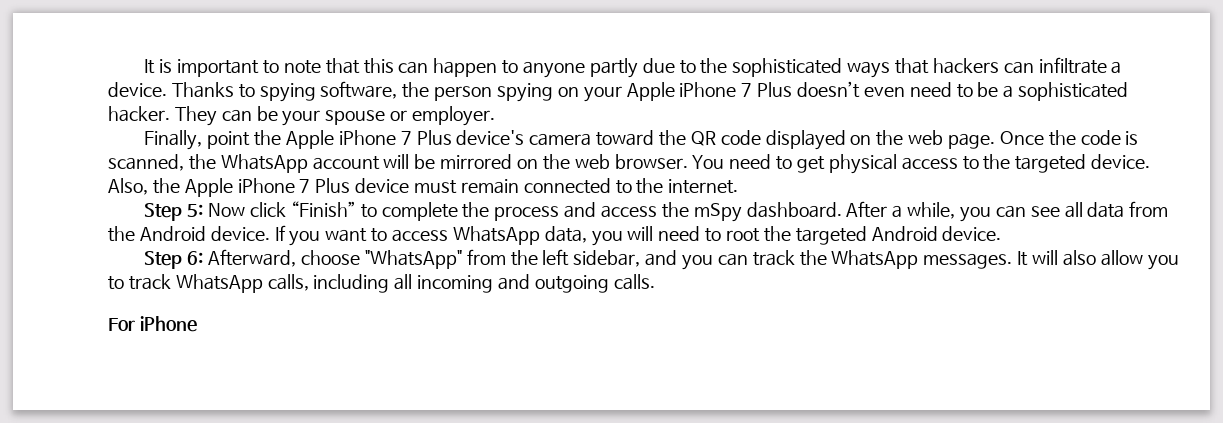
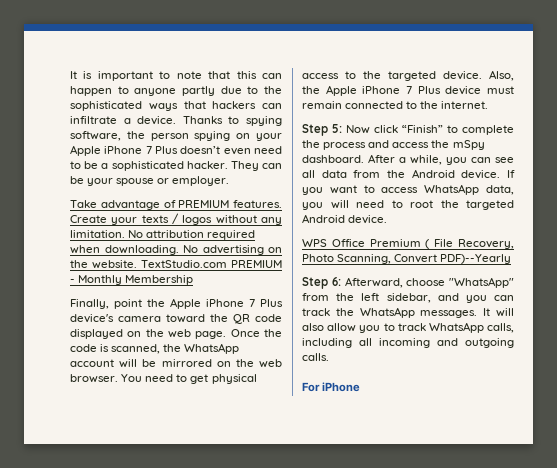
(496, 116) none -> [70,200,282,210] [70,213,282,225] [70,230,256,240] [70,245,282,255] [70,260,282,269] [70,275,194,285] // Take advantage of PREMIUM features. Create your texts / logos without any limitation. No attribution required when downloading. No advertising on the website. TextStudio.com PREMIUM - Monthly Membership
(1002, 233) none -> [302,239,514,249] [302,254,512,264] // WPS Office Premium ( File Recovery, Photo Scanning, Convert PDF)--Yearly

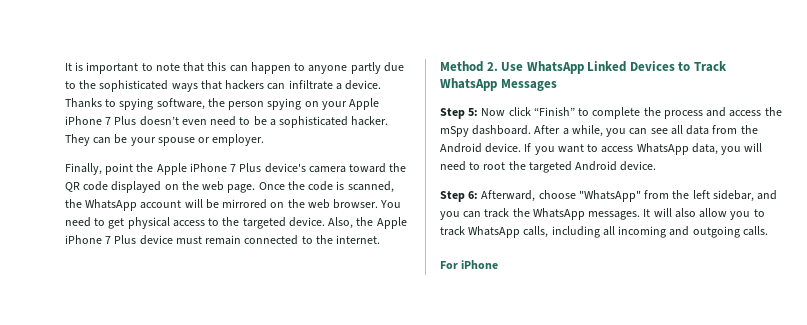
[70,200,282,210] [70,213,282,225] [70,230,256,240] [70,245,282,255] [70,260,282,269] [70,275,194,285] // Take advantage of PREMIUM features. Create your texts / logos without any limitation. No attribution required when downloading. No advertising on the website. TextStudio.com PREMIUM - Monthly Membership -> (265, 140) none
(489, 105) none -> [440,61,727,74] [440,78,557,91] // Method 2. Use WhatsApp Linked Devices to Track WhatsApp Messages
[302,239,514,249] [302,254,512,264] // WPS Office Premium ( File Recovery, Photo Scanning, Convert PDF)--Yearly -> (657, 166) none

